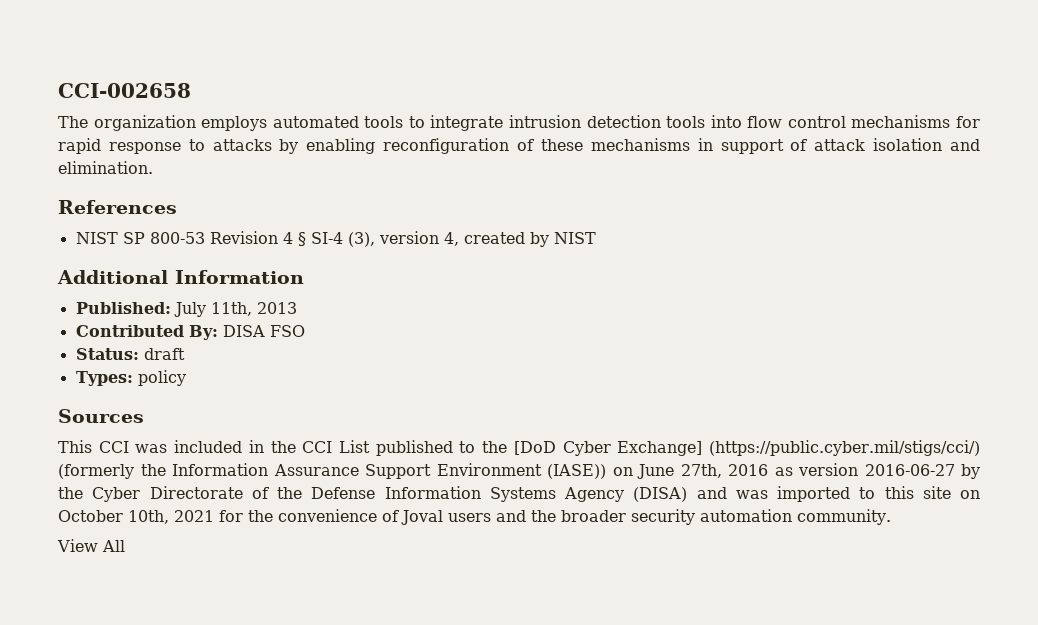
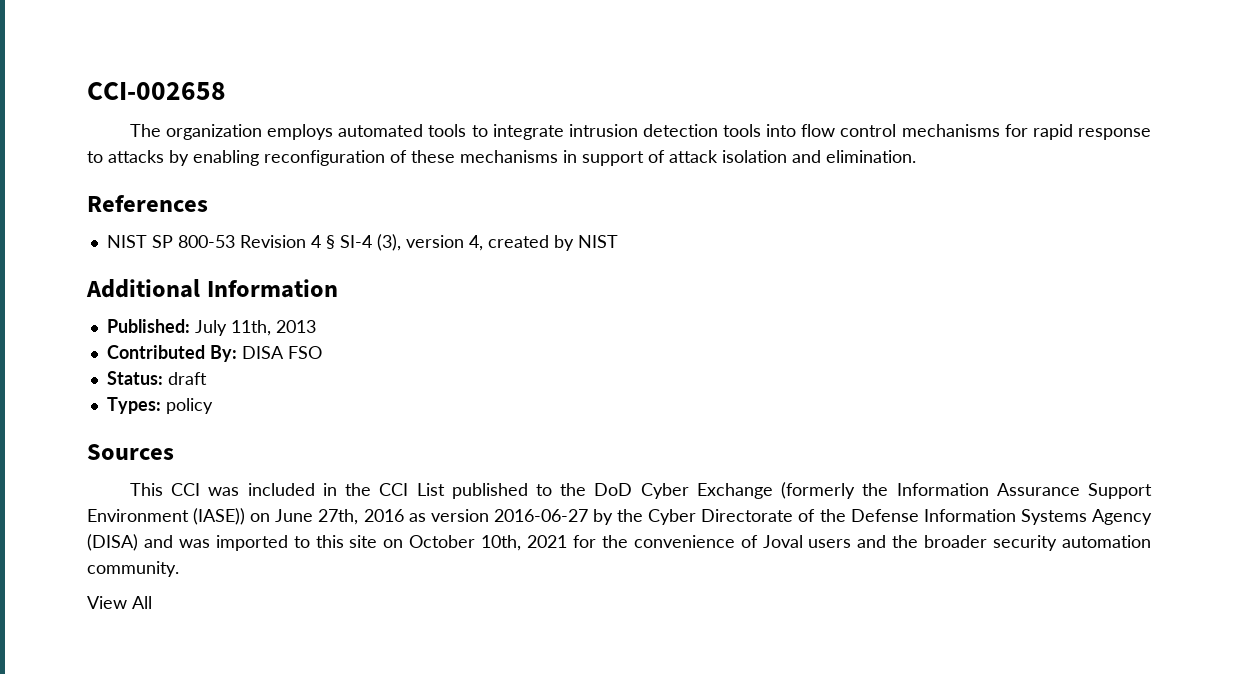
[513,440,981,456] [DoD Cyber Exchange] (https://public.cyber.mil/stigs/cci/) -> [594,483,773,499] DoD Cyber Exchange

